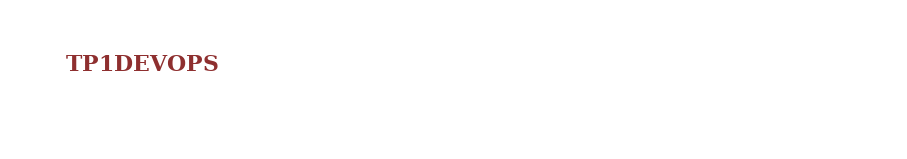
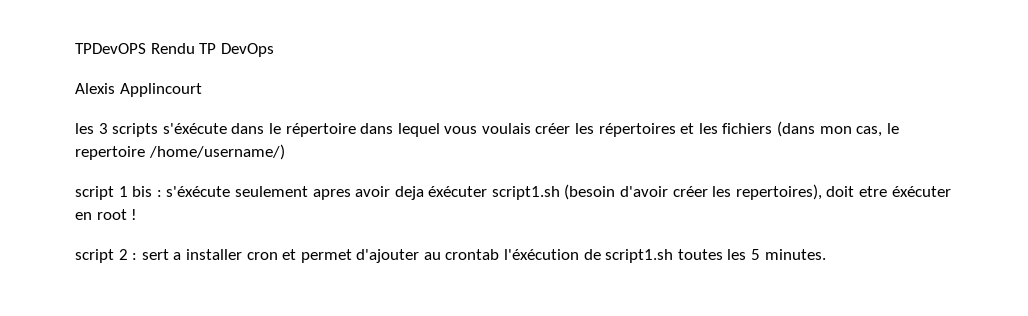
[66,55,219,71] TP1DEVOPS -> [75,43,274,57] [75,83,202,97] [75,121,899,137] [75,144,285,160] [75,184,951,200] [75,209,138,220] [75,249,826,263] TPDevOPS Rendu TP DevOps // Alexis Applincourt // les 3 scripts s'éxécute dans le répertoire dans lequel vous voulais créer les répertoires et les fichiers (dans mon cas, le repertoire /home/username/) // script 1 bis : s'éxécute seulement apres avoir deja éxécuter script1.sh (besoin d'avoir créer les repertoires), doit etre éxécuter en root ! // script 2 : sert a installer cron et permet d'ajouter au crontab l'éxécution de script1.sh toutes les 5 minutes.

